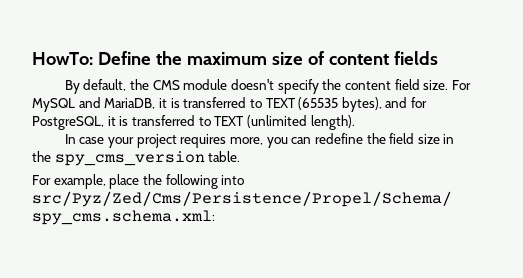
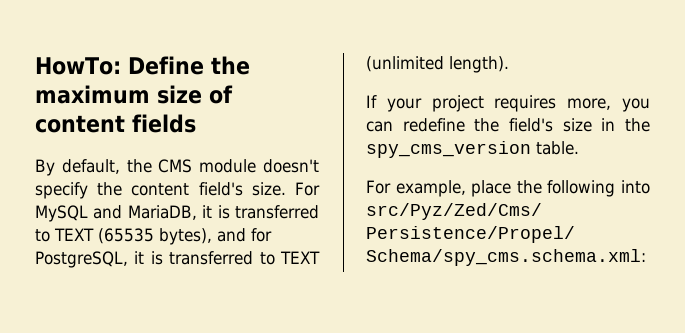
[394,79,420,90] field -> [198,182,243,196] field's
[64,134,105,144] In case -> [366,95,377,108] If
[389,133,415,144] field -> [509,118,553,132] field's

